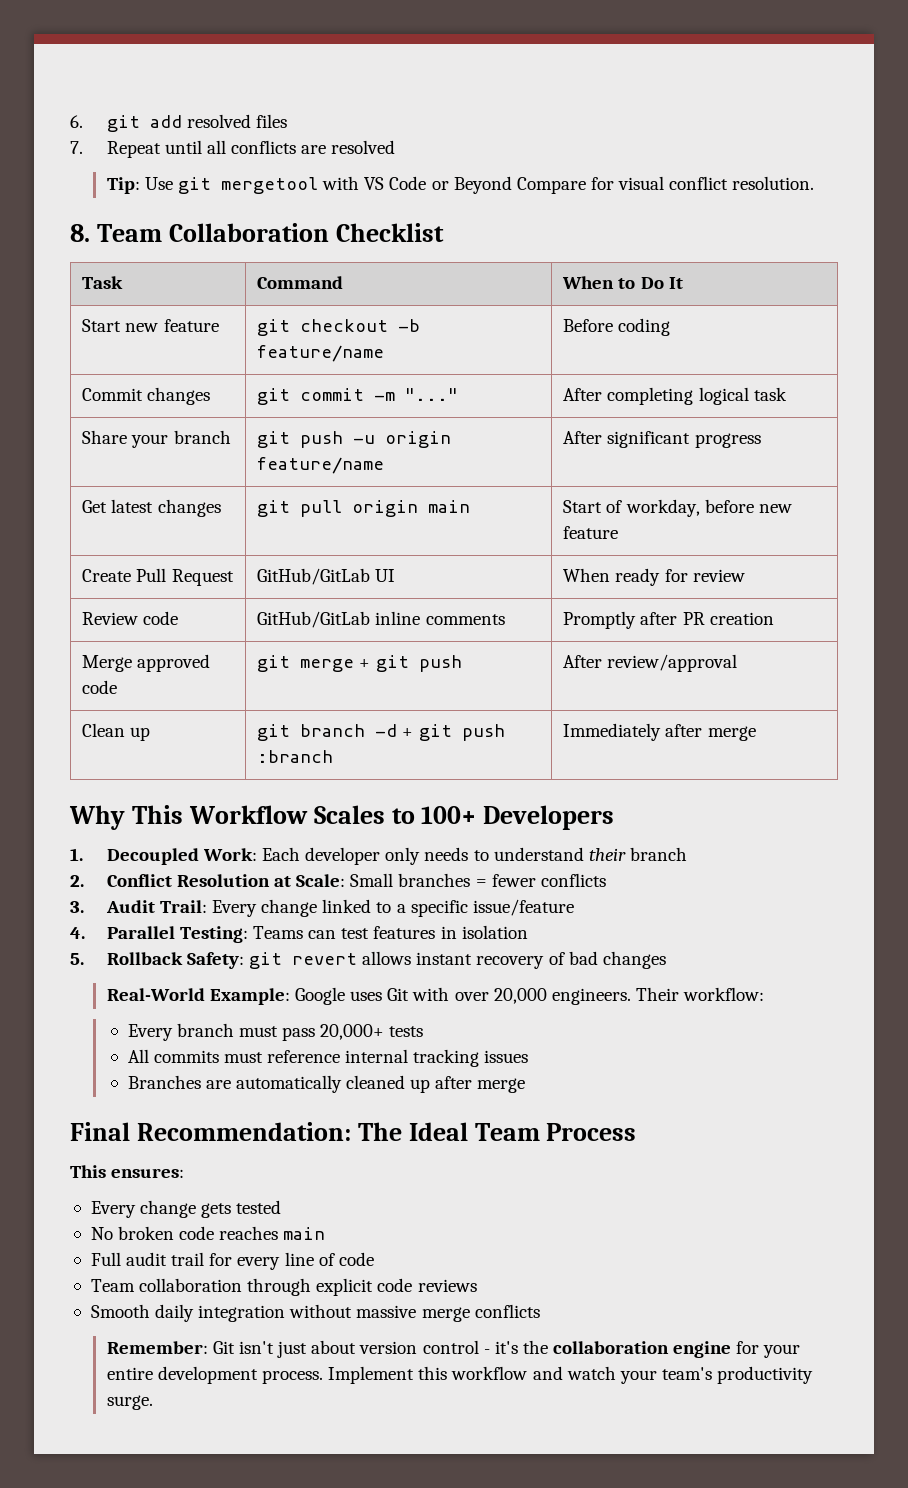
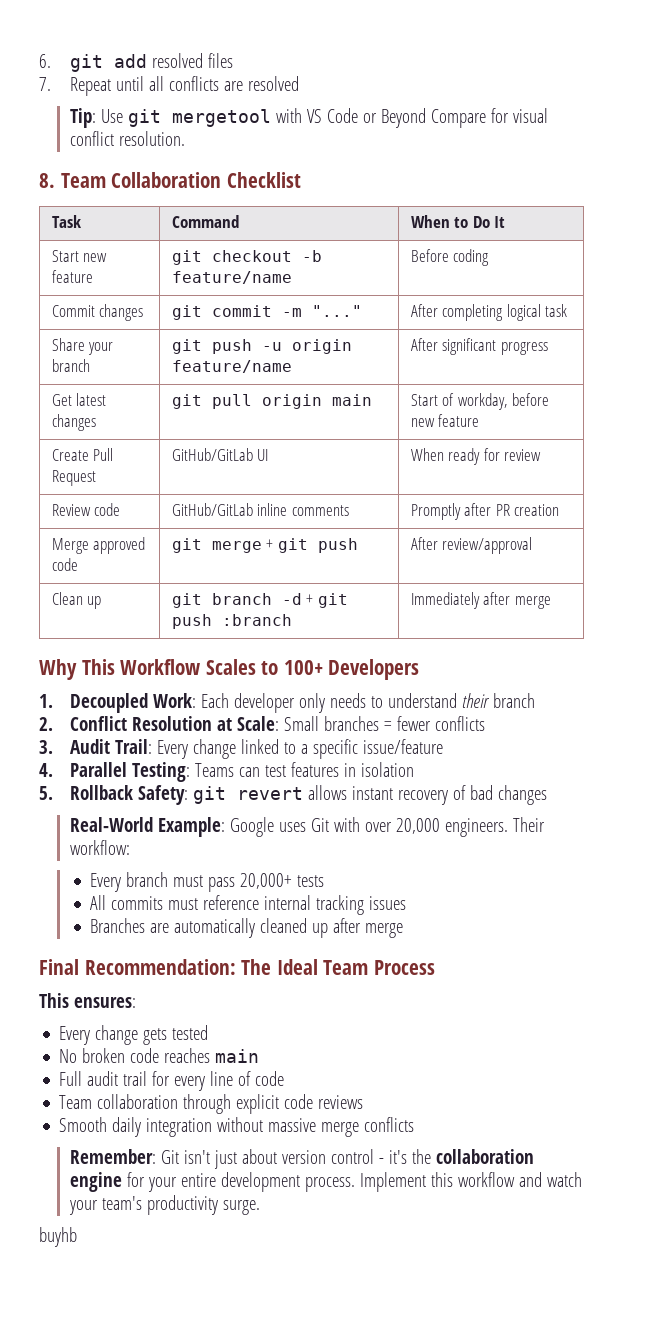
(153, 1402) none -> [39,1227,77,1247] // buyhb

